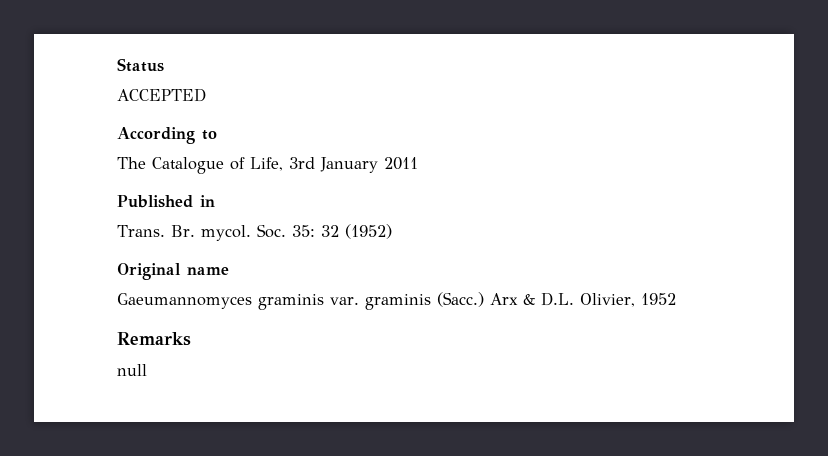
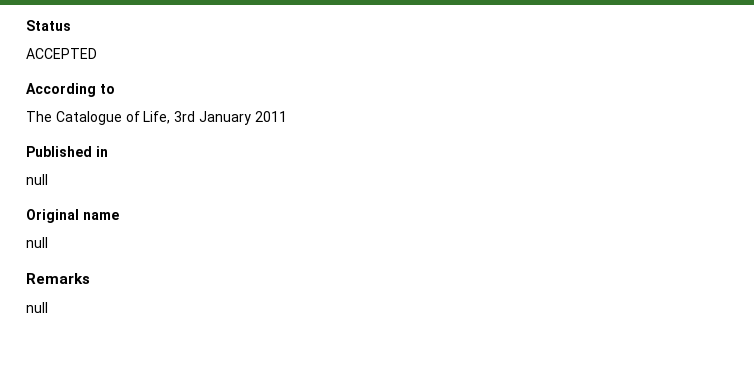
[117,224,392,241] [117,263,229,280] [117,292,676,310] Trans. Br. mycol. Soc. 35: 32 (1952) // Original name // Gaeumannomyces graminis var. graminis (Sacc.) Arx & D.L. Olivier, 1952 -> [26,174,48,185] [26,209,119,223] [26,237,48,248] null // Original name // null

